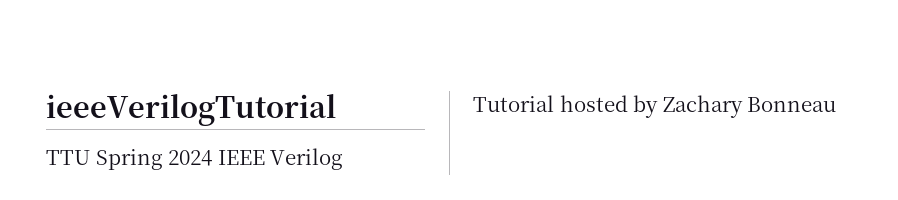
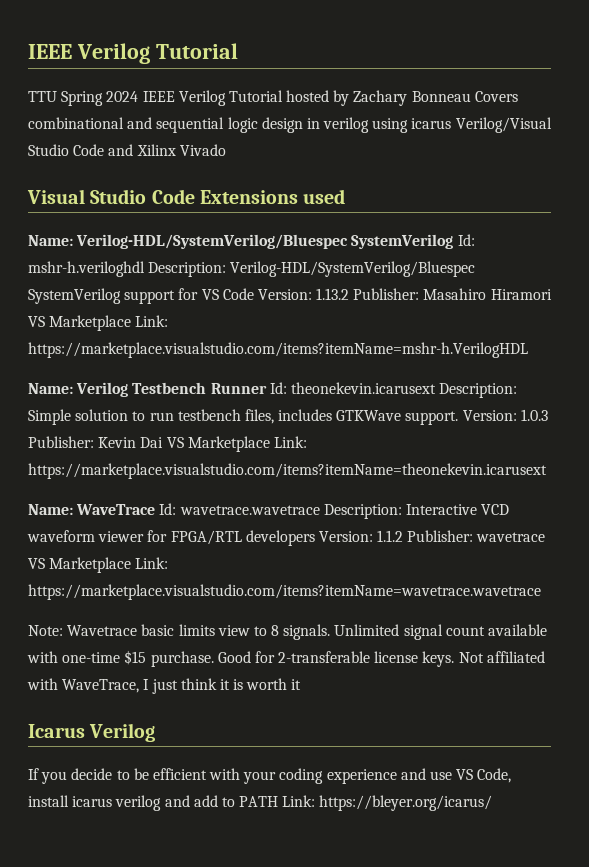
[46,94,336,126] ieeeVerilogTutorial -> [28,43,238,64] IEEE Verilog Tutorial
(837, 104) none -> [474,91,518,102] [28,117,552,133] [28,144,226,156] [27,189,346,204] [28,234,475,249] [28,261,476,277] [28,288,552,304] [28,315,169,331] [28,342,528,358] [28,382,518,398] [28,409,548,425] [28,436,307,452] [28,463,547,479] [28,503,510,519] [27,530,546,546] [28,557,169,573] [28,584,541,600] [28,624,548,640] [27,650,545,667] [27,678,302,694] [28,723,156,742] [28,768,512,784] [28,795,493,811] Covers combinational and sequential logic design in verilog using icarus Verilog/Visual Studio Code and Xilinx Vivado // Visual Studio Code Extensions used // Name: Verilog-HDL/SystemVerilog/Bluespec SystemVerilog Id: mshr-h.veriloghdl Description: Verilog-HDL/SystemVerilog/Bluespec SystemVerilog support for VS Code Version: 1.13.2 Publisher: Masahiro Hiramori VS Marketplace Link: https://marketplace.visualstudio.com/items?itemName=mshr-h.VerilogHDL // Name: Verilog Testbench Runner Id: theonekevin.icarusext Description: Simple solution to run testbench files, includes GTKWave support. Version: 1.0.3 Publisher: Kevin Dai VS Marketplace Link: https://marketplace.visualstudio.com/items?itemName=theonekevin.icarusext // Name: WaveTrace Id: wavetrace.wavetrace Description: Interactive VCD waveform viewer for FPGA/RTL developers Version: 1.1.2 Publisher: wavetrace VS Marketplace Link: https://marketplace.visualstudio.com/items?itemName=wavetrace.wavetrace // Note: Wavetrace basic limits view to 8 signals. Unlimited signal count available with one-time $15 purchase. Good for 2-transferable license keys. Not affiliated with WaveTrace, I just think it is worth it // Icarus Verilog // If you decide to be efficient with your coding experience and use VS Code, install icarus verilog and add to PATH Link: https://bleyer.org/icarus/

